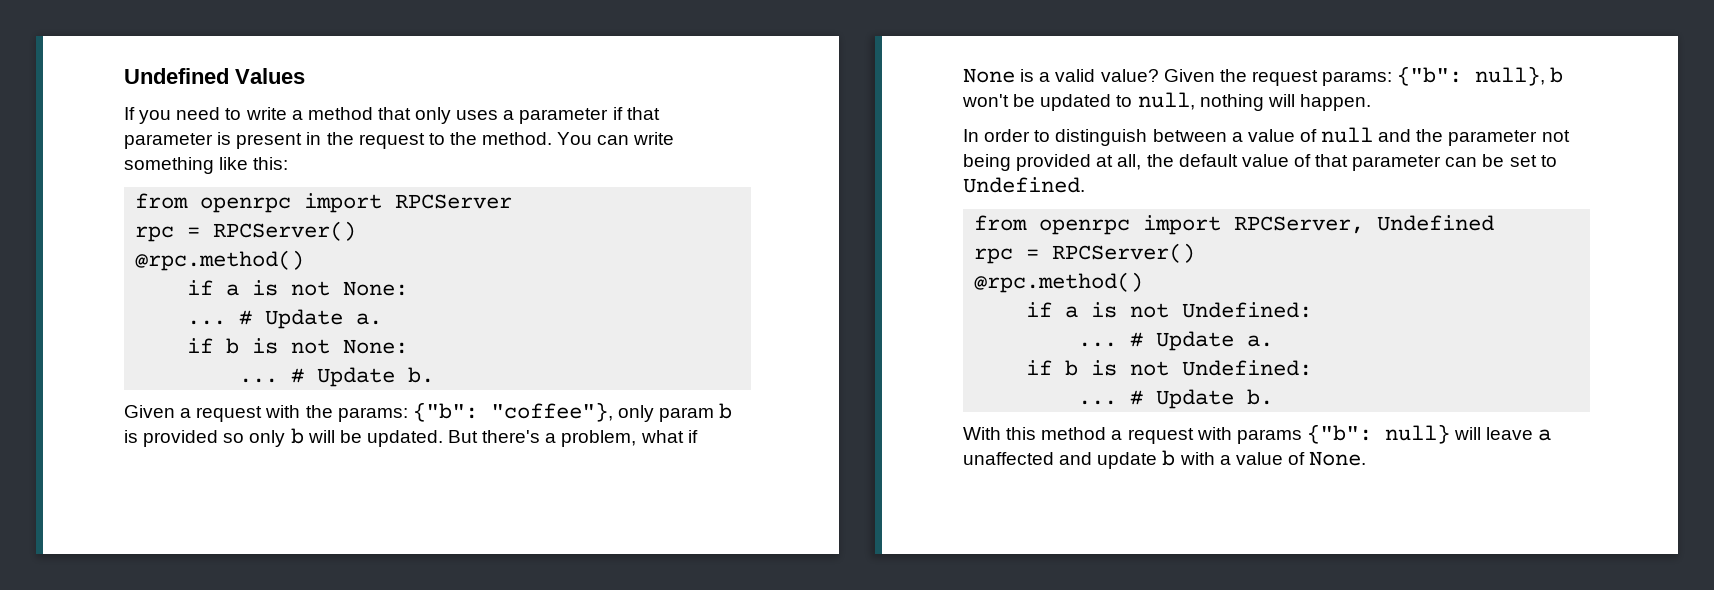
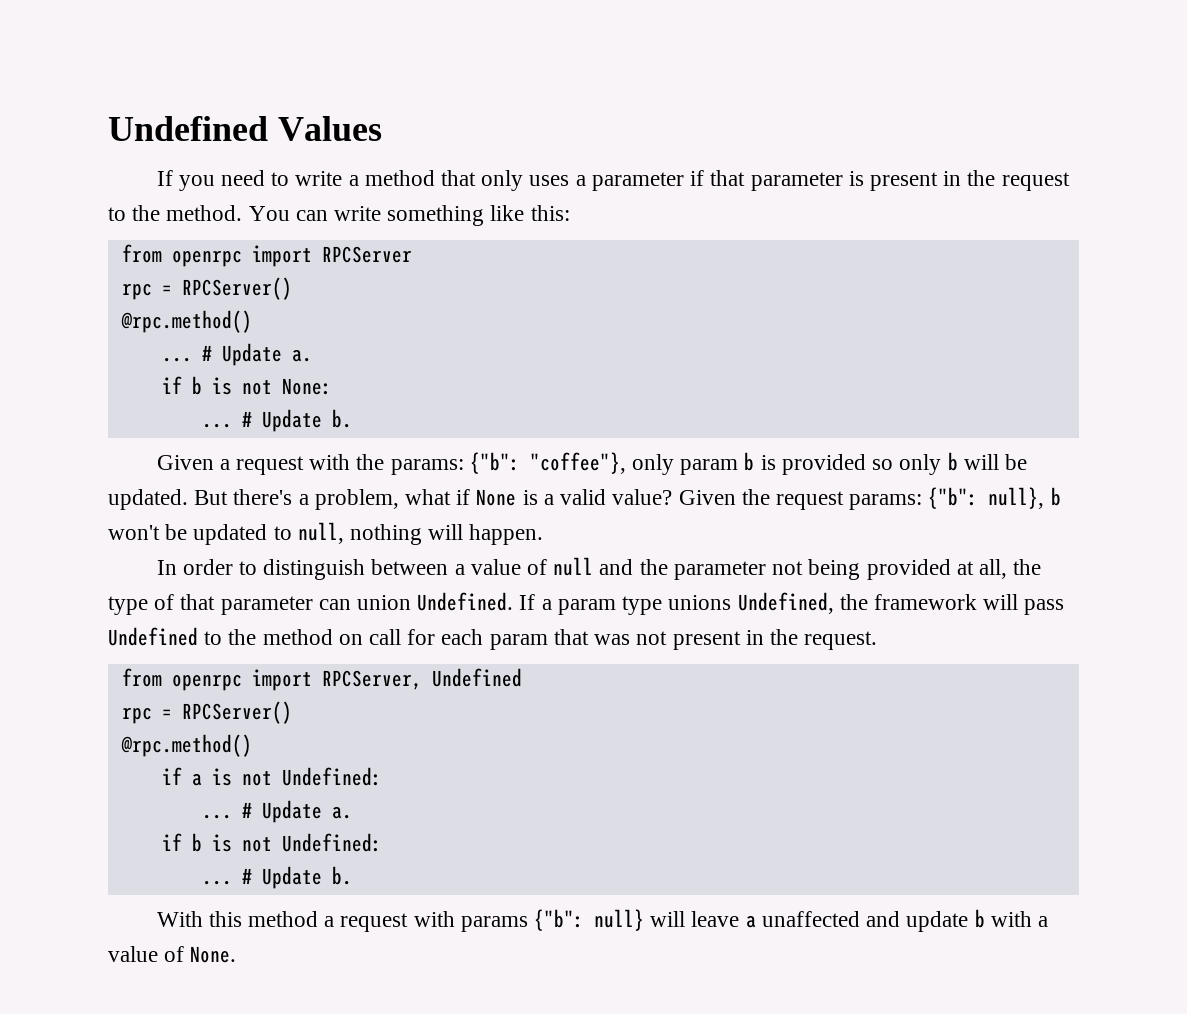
[187,280,409,296] // if a is not None: -> (252, 321) none
[1178,154,1289,167] default value -> [108,596,148,615] type
[1482,154,1557,167] [963,177,1085,193] be set to Undefined. -> [357,592,1065,615] [108,627,878,650] union Undefined. If a param type unions Undefined, the framework will pass Undefined to the method on call for each param that was not present in the request.

